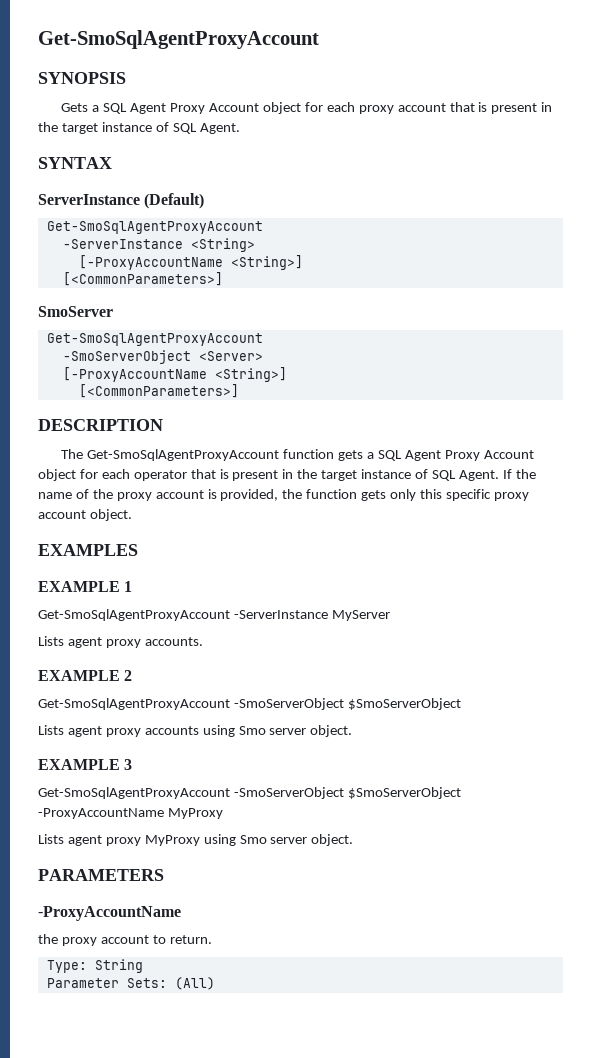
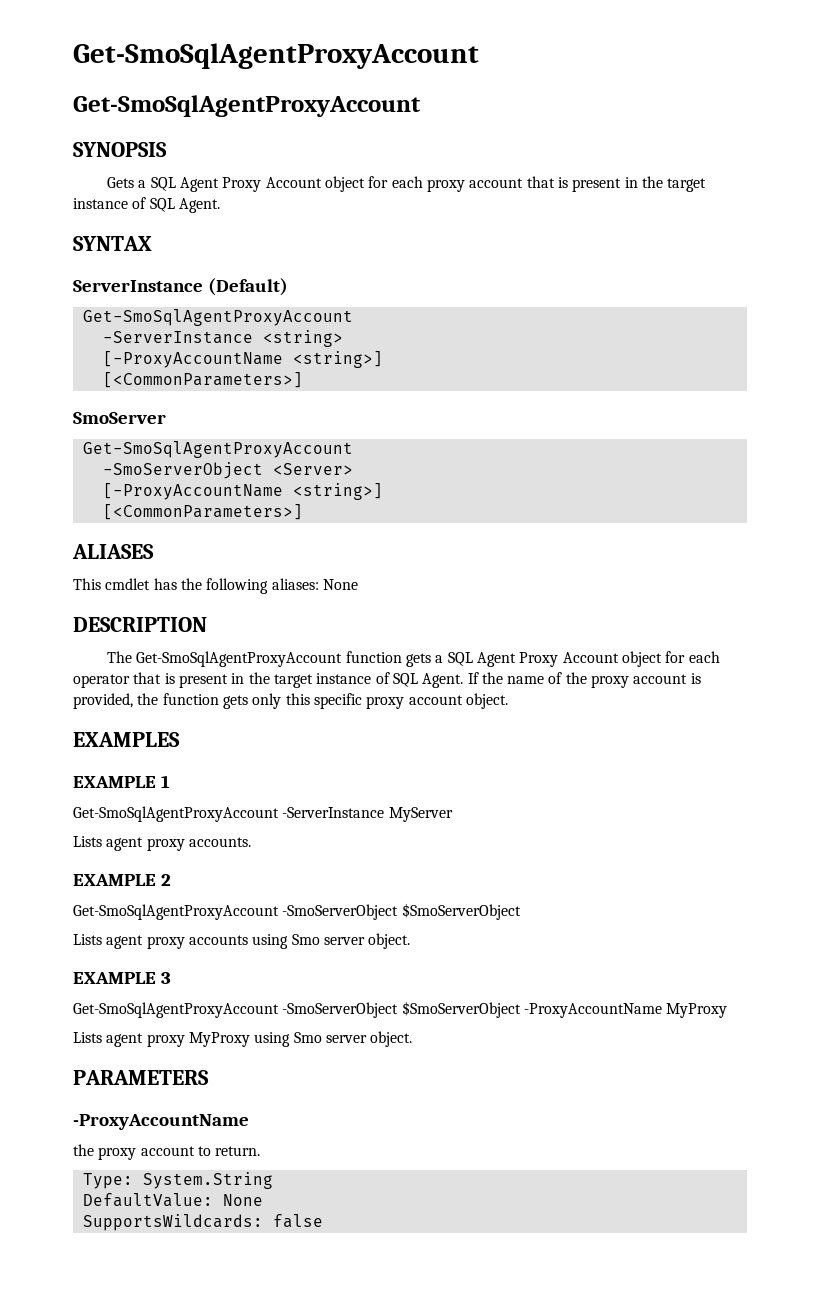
[38,30,319,49] Get-SmoSqlAgentProxyAccount -> [73,43,479,69] [73,95,421,117] Get-SmoSqlAgentProxyAccount // Get-SmoSqlAgentProxyAccount
[190,238,255,252] [78,255,303,270] <String> // [-ProxyAccountName <String>] -> [262,330,343,347] [102,351,383,368] <string> // [-ProxyAccountName <string>]
[214,367,287,382] [78,384,239,398] <String>] // [<CommonParameters>] -> [292,483,383,500] [102,504,303,520] [72,544,154,559] [73,578,358,594] <string>] // [<CommonParameters>] // ALIASES // This cmdlet has the following aliases: None
[94,959,143,973] [46,977,215,990] String // Parameter Sets: (All) -> [142,1172,273,1189] [82,1193,263,1207] [82,1214,323,1231] System.String // DefaultValue: None // SupportsWildcards: false

